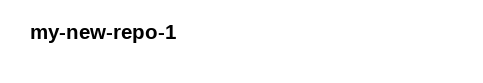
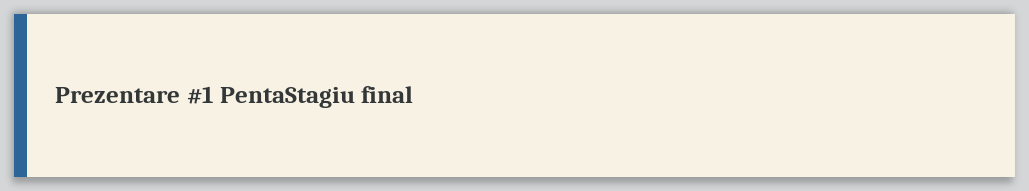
[30,25,176,43] my-new-repo-1 -> [55,86,414,108] Prezentare #1 PentaStagiu final

